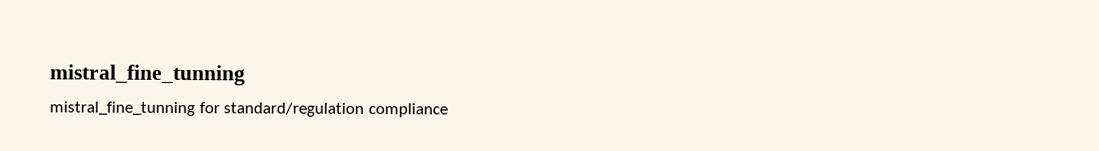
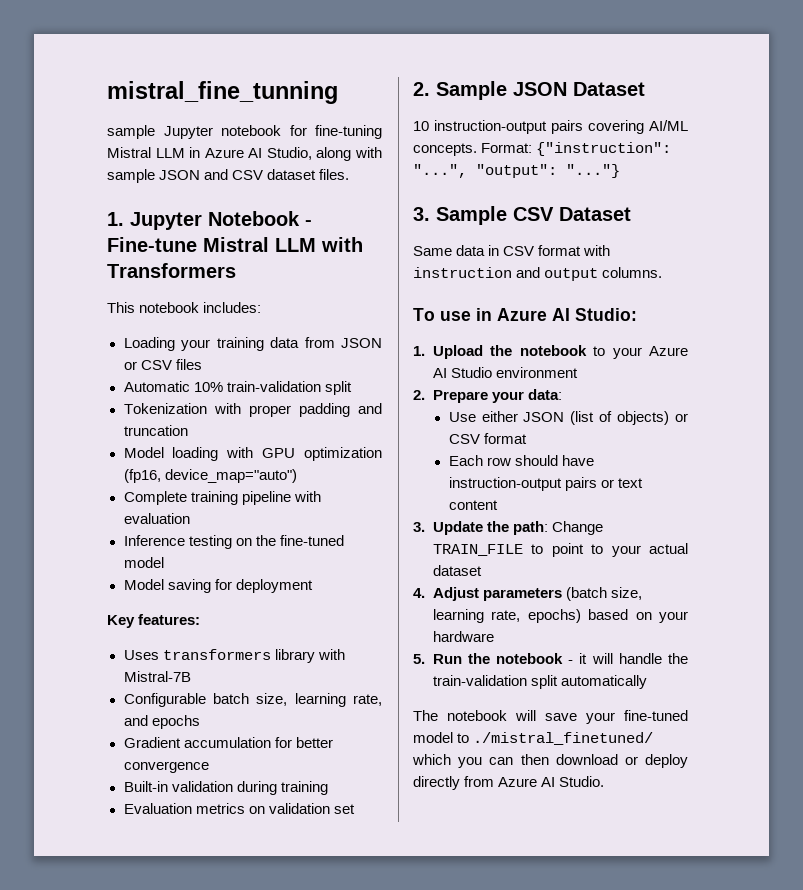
[49,101,448,118] mistral_fine_tunning for standard/regulation compliance -> [107,125,382,139] [107,147,383,161] [107,169,350,183] [107,211,312,230] [107,237,363,252] [107,263,236,278] [107,302,262,313] [123,337,382,351] [123,359,202,370] [123,381,352,395] [123,403,382,417] [123,425,188,436] [123,447,382,461] [123,469,297,483] [123,491,321,505] [123,513,190,524] [123,535,344,549] [123,557,164,568] [123,579,313,593] [107,614,201,628] [123,649,345,663] [123,671,191,682] [123,693,382,707] [123,715,200,729] [123,737,333,748] [123,761,209,773] [123,781,328,795] [123,803,355,814] [413,81,645,100] [413,120,688,134] [413,142,672,156] [413,164,620,178] [413,206,631,225] [413,245,611,256] [413,267,663,281] [413,308,637,321] [413,345,688,359] [432,367,578,378] [413,389,562,403] [448,411,688,425] [448,433,527,444] [448,455,594,466] [448,477,643,491] [448,500,498,510] [413,521,603,535] [432,543,688,557] [432,565,482,576] [413,587,642,601] [432,609,688,623] [432,631,494,642] [413,653,688,664] [432,675,647,689] [413,710,688,724] [413,732,654,745] [412,754,688,768] [413,776,605,790] sample Jupyter notebook for fine-tuning Mistral LLM in Azure AI Studio, along with sample JSON and CSV dataset files. // 1. Jupyter Notebook - Fine-tune Mistral LLM with Transformers // This notebook includes: // Loading your training data from JSON or CSV files // Automatic 10% train-validation split // Tokenization with proper padding and truncation // Model loading with GPU optimization (fp16, device_map="auto") // Complete training pipeline with evaluation // Inference testing on the fine-tuned model // Model saving for deployment // Key features: // Uses transformers library with Mistral-7B // Configurable batch size, learning rate, and epochs // Gradient accumulation for better convergence // Built-in validation during training // Evaluation metrics on validation set // 2. Sample JSON Dataset // 10 instruction-output pairs covering AI/ML concepts. Format: {"instruction": "...", "output": "..."} // 3. Sample CSV Dataset // Same data in CSV format with instruction and output columns. // To use in Azure AI Studio: // 1. Upload the notebook to your Azure AI Studio environment // 2. Prepare your data: // Use either JSON (list of objects) or CSV format // Each row should have instruction-output pairs or text content // 3. Update the path: Change TRAIN_FILE to point to your actual dataset // 4. Adjust parameters (batch size, learning rate, epochs) based on your hardware // 5. Run the notebook - it will handle the train-validation split automatically // The notebook will save your fine-tuned model to ./mistral_finetuned/ which you can then download or deploy directly from Azure AI Studio.

